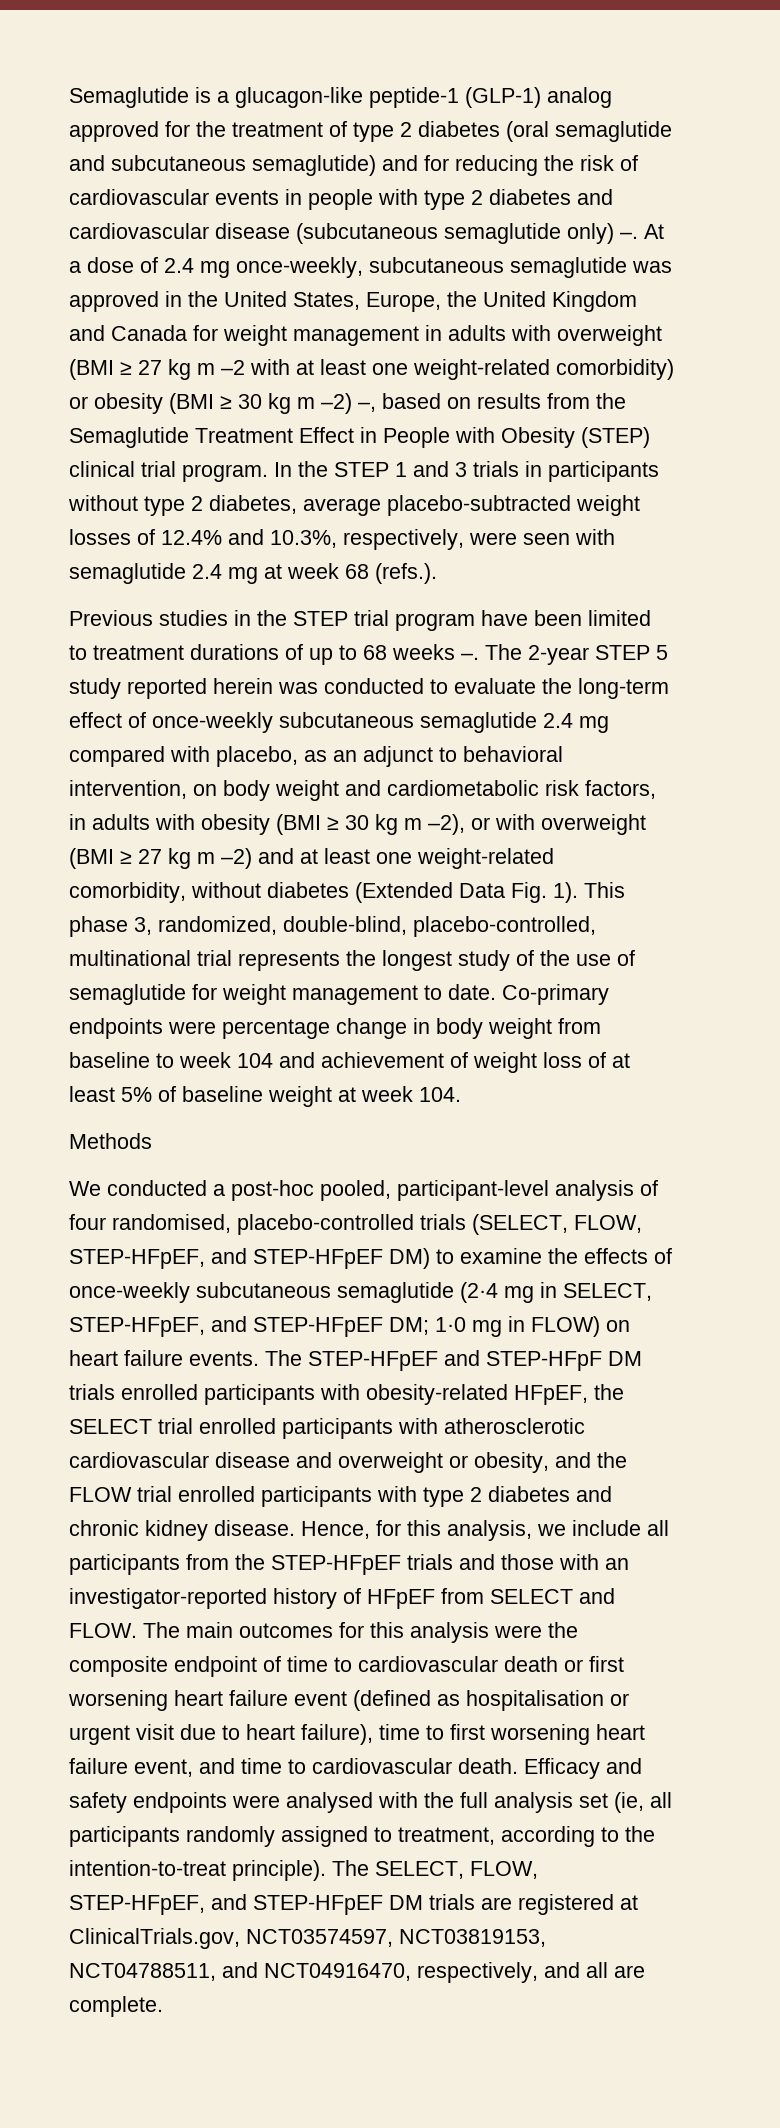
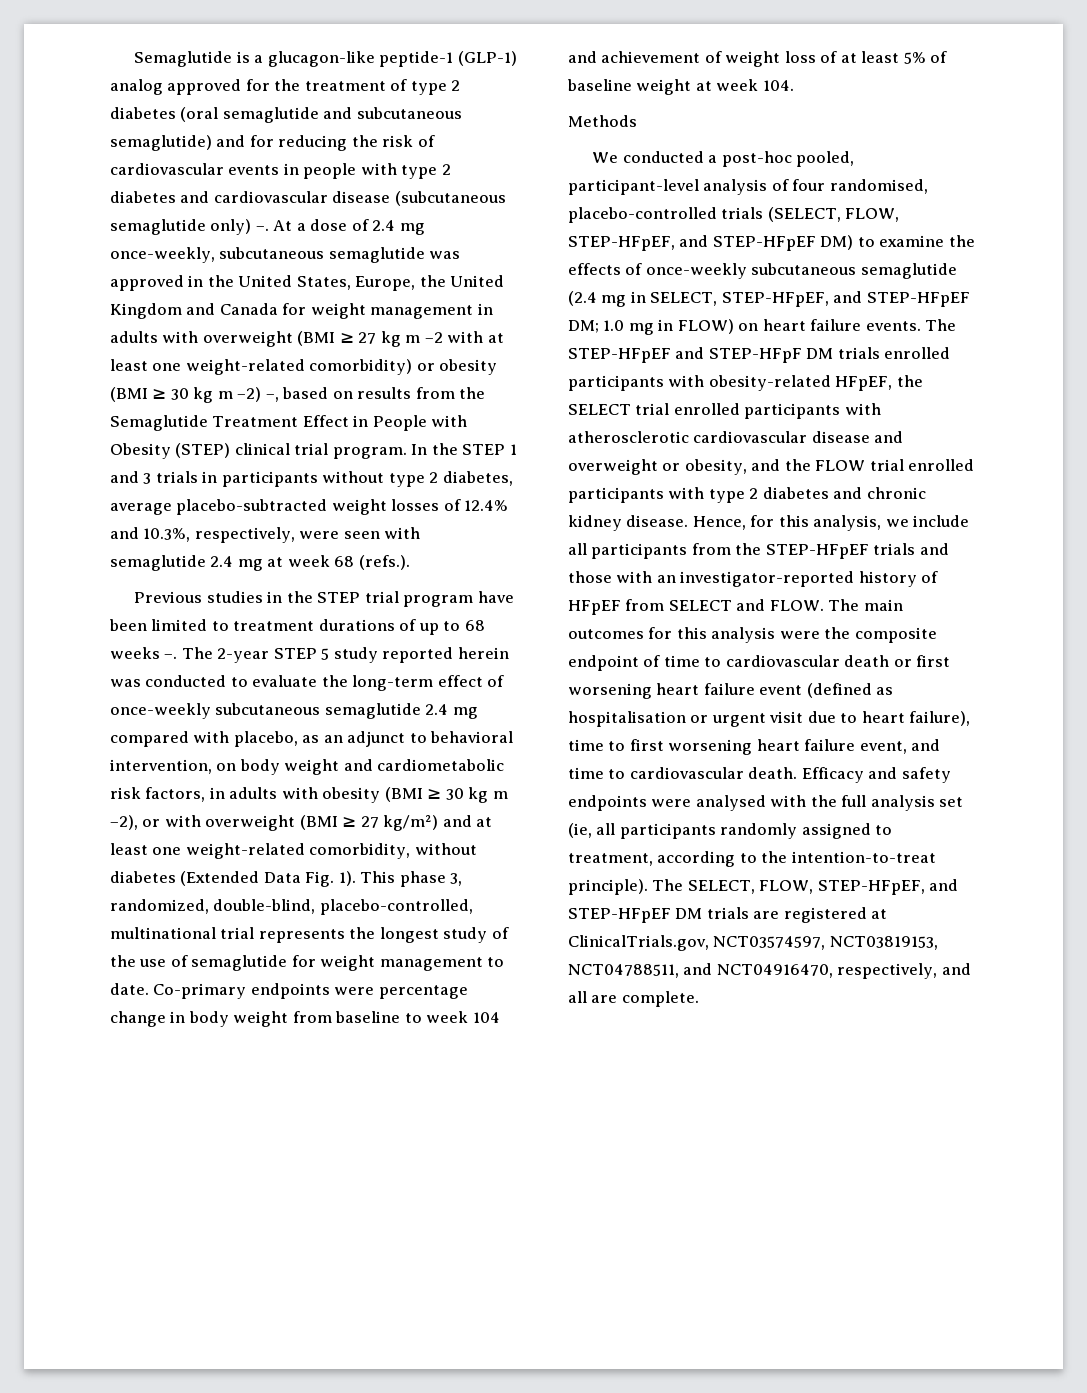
[168,848,252,869] kg m –2) -> [383,815,439,831] kg/m²)
[460,1282,498,1303] (2·4 -> [568,291,597,306] (2.4
[435,1317,466,1332] 1·0 -> [603,320,625,331] 1.0

